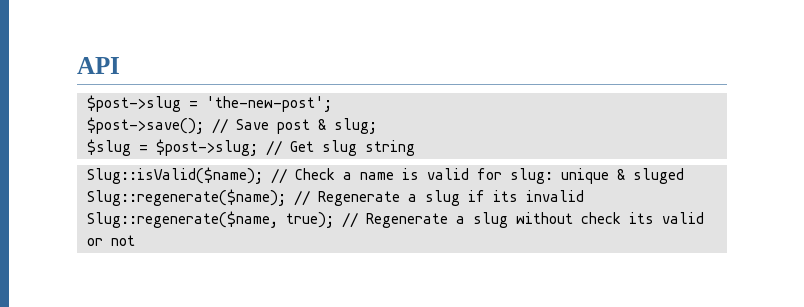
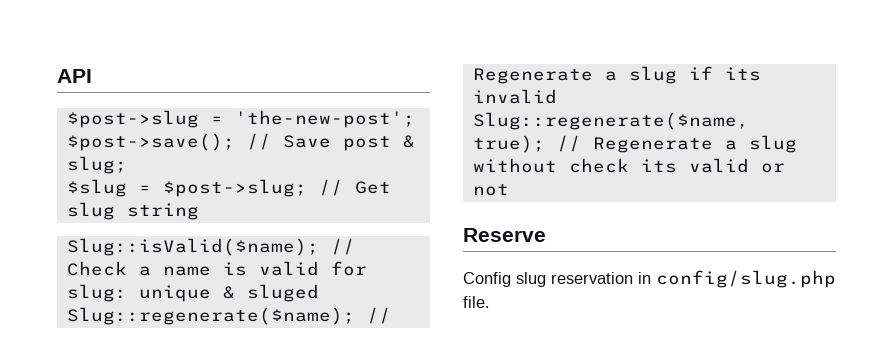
(135, 240) none -> [463,228,546,242] [463,270,836,288] [463,296,490,308] // Reserve // Config slug reservation in config/slug.php file.

